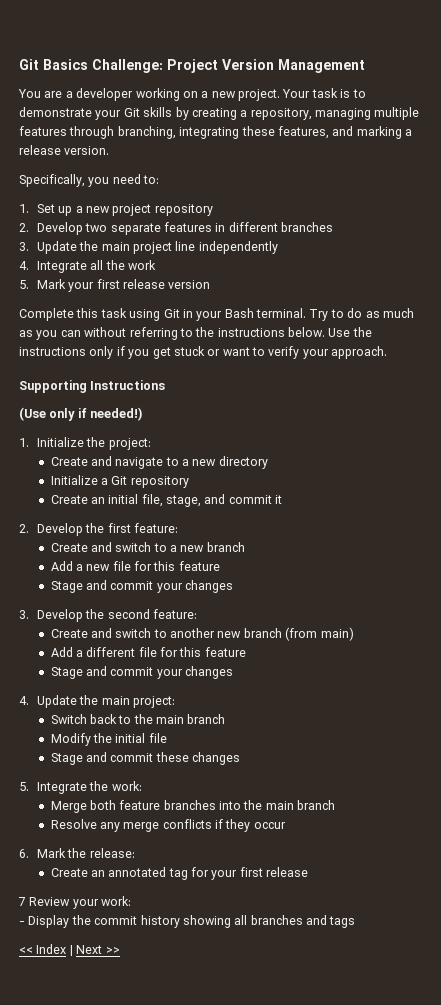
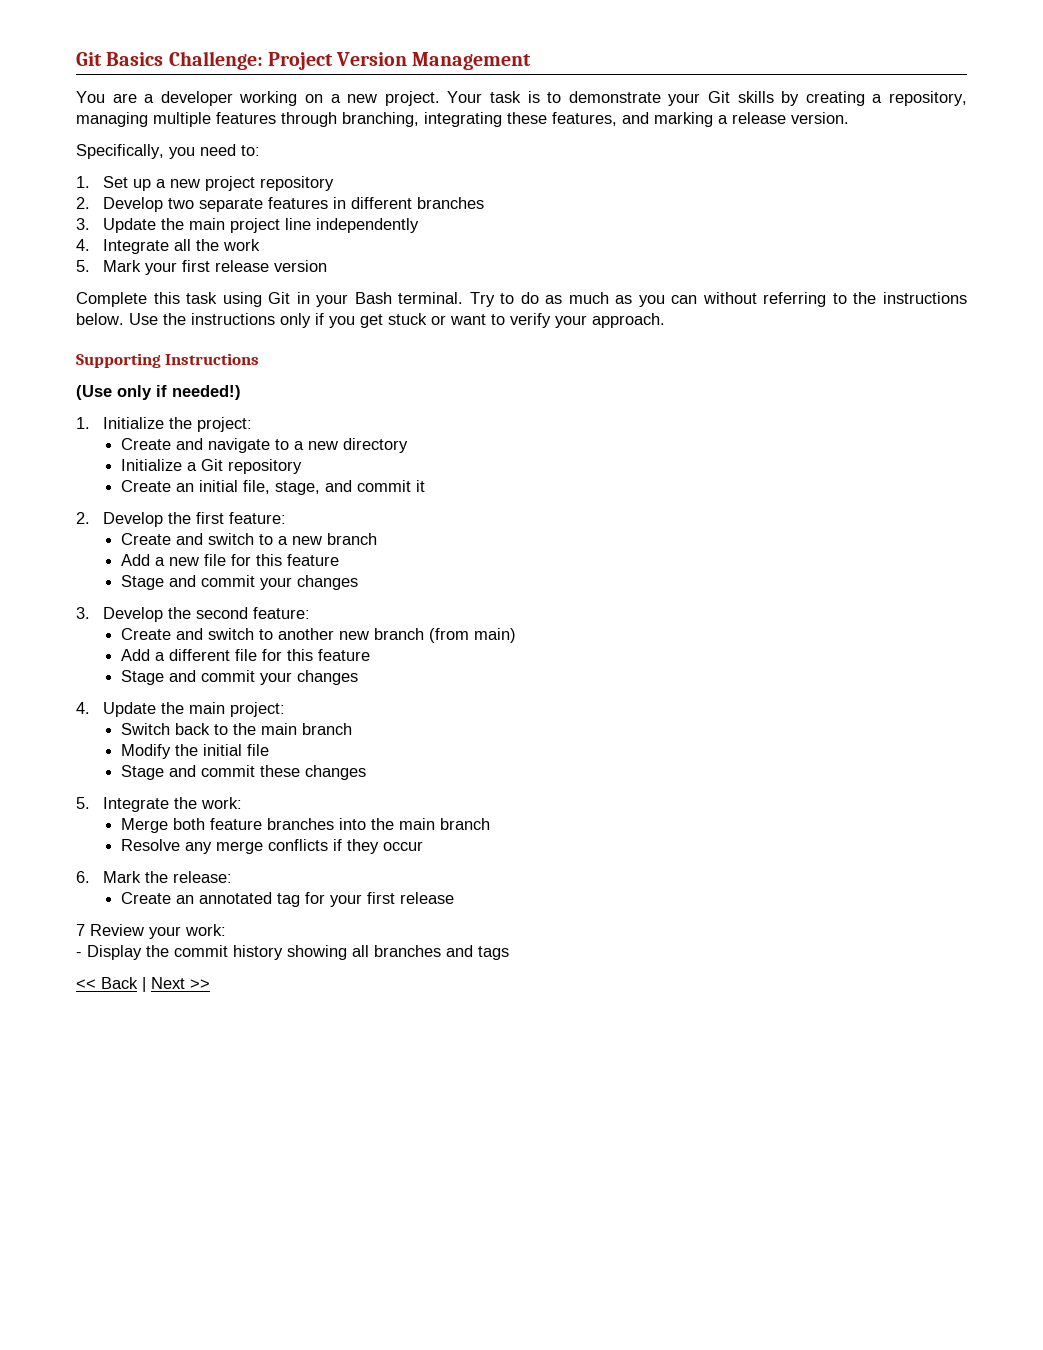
[36,944,67,954] Index -> [101,977,138,989] Back

